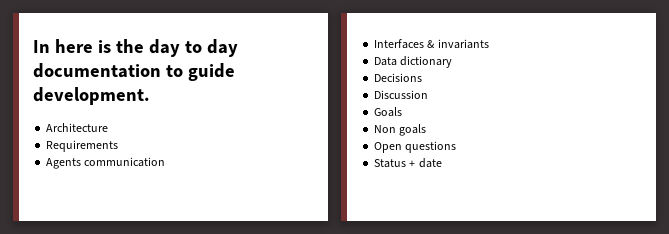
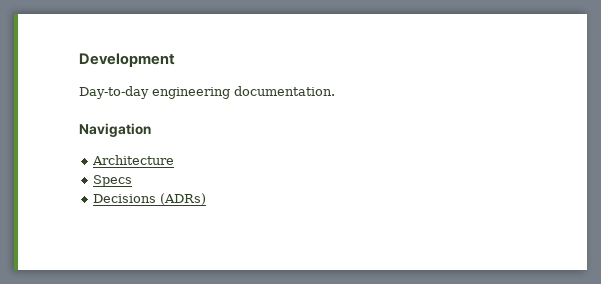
[33,39,238,57] [33,63,235,81] [33,87,150,105] [46,123,109,132] [46,140,119,152] [46,157,166,169] [374,39,489,49] [374,56,453,68] [374,73,423,82] [374,90,429,99] [374,107,403,117] [374,124,427,136] [374,141,457,153] [374,158,442,168] In here is the day to day documentation to guide development. // Architecture // Requirements // Agents communication // Interfaces & invariants // Data dictionary // Decisions // Discussion // Goals // Non goals // Open questions // Status + date -> [79,53,175,67] [79,86,335,99] [79,123,151,137] [91,155,174,165] [92,175,132,187] [92,193,206,205] Development // Day-to-day engineering documentation. // Navigation // Architecture // Specs // Decisions (ADRs)

